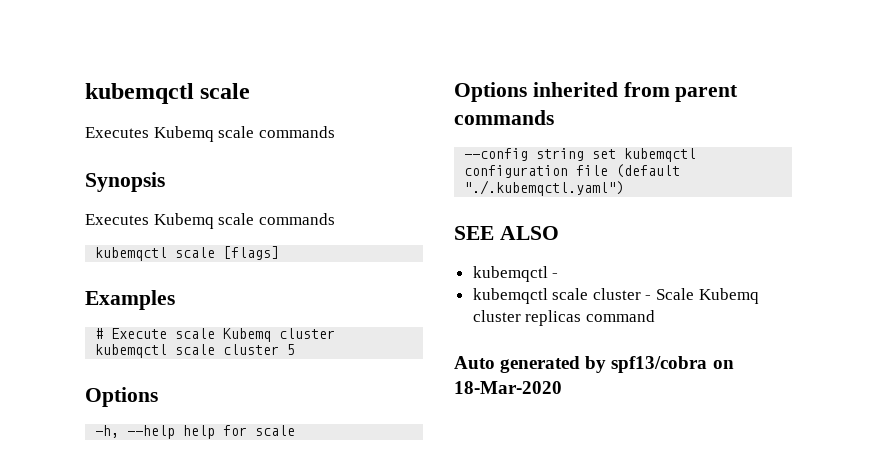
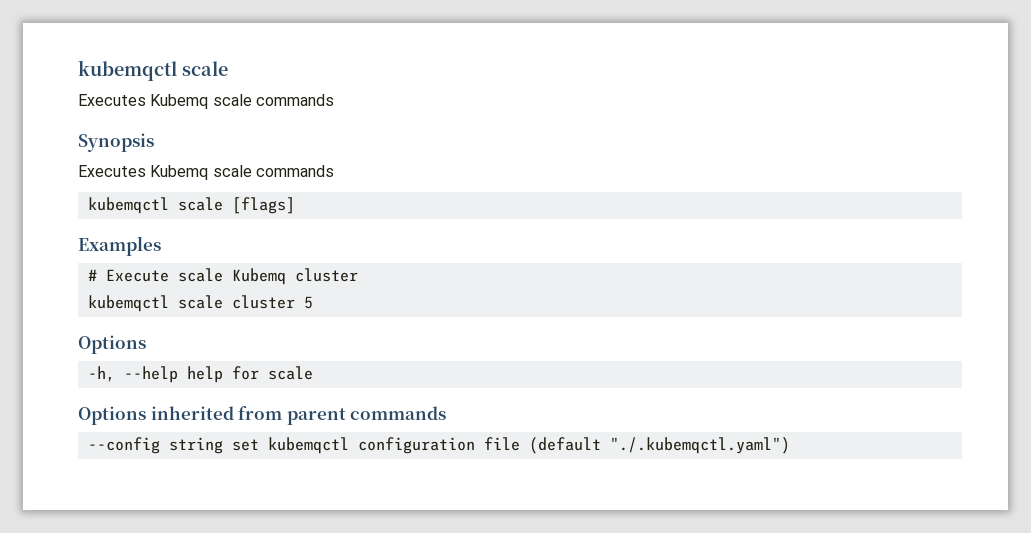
[454,226,559,240] [472,266,559,282] [472,288,759,304] [472,310,655,326] [454,356,734,373] [454,381,562,394] // SEE ALSO // kubemqctl - // kubemqctl scale cluster - Scale Kubemq cluster replicas command // Auto generated by spf13/cobra on 18-Mar-2020 -> (790, 445) none

